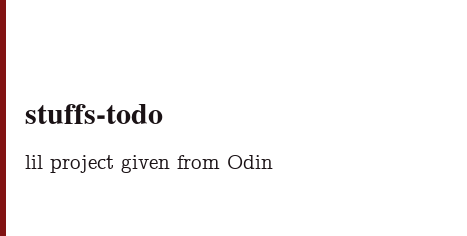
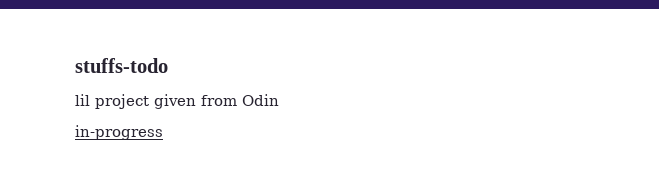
(273, 162) none -> [75,125,163,140] // in-progress

